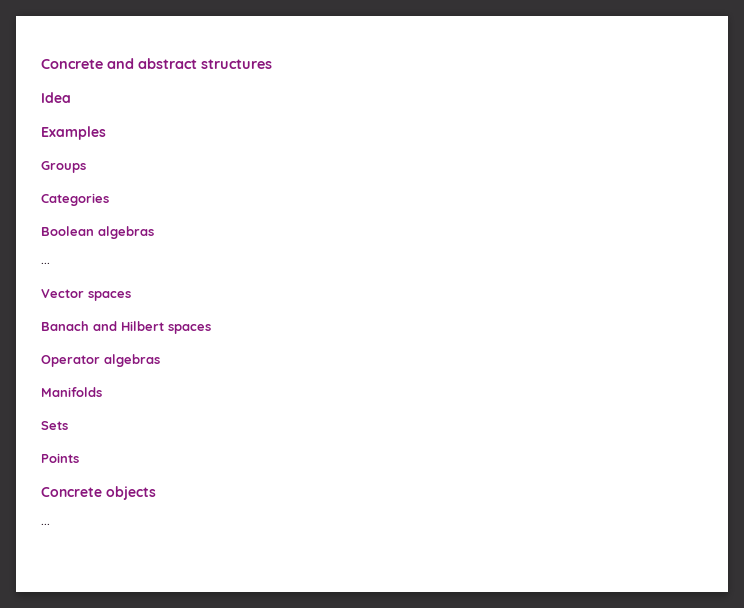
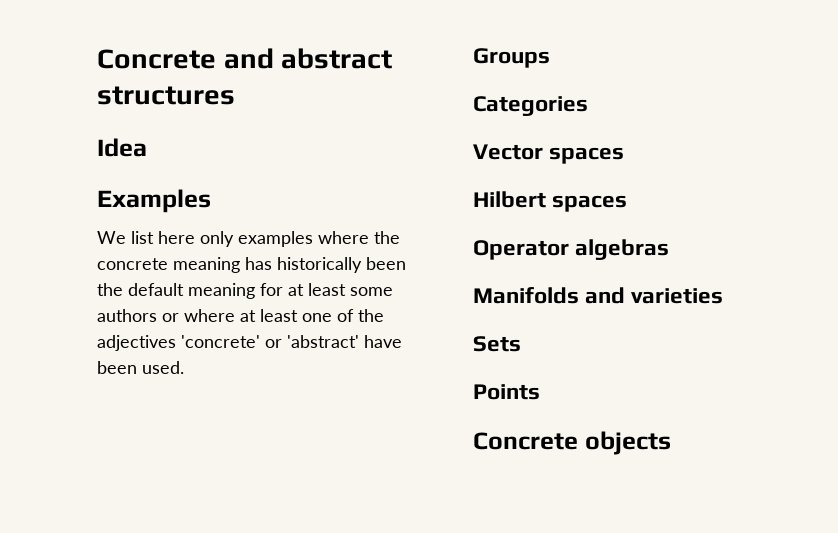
(106, 133) none -> [97,231,400,247] [97,257,406,273] [97,283,393,299] [97,309,384,322] [97,335,402,351] [97,361,184,374] // We list here only examples where the concrete meaning has historically been the default meaning for at least some authors or where at least one of the adjectives 'concrete' or 'abstract' have been used.
[41,226,154,239] [41,262,50,264] // Boolean algebras // ... -> (588, 106) none
[41,321,117,331] Banach and -> (625, 155) none
(102, 392) none -> [585,287,724,304] and varieties
[41,523,50,525] // ... -> (671, 443) none

